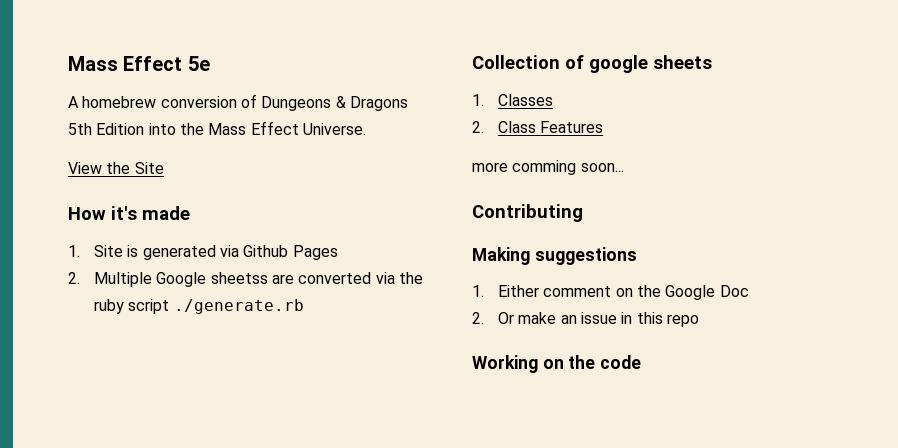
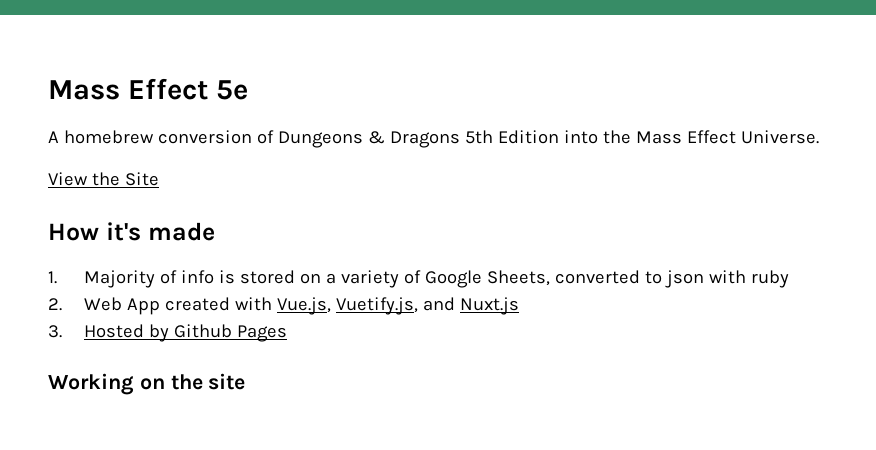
[94,245,338,260] [68,272,423,287] [94,299,304,314] [472,55,712,73] [472,94,554,106] [472,121,604,133] [472,160,624,175] [472,204,583,222] [472,247,637,265] [472,285,749,300] [472,312,699,327] Site is generated via Github Pages // 2. Multiple Google sheetss are converted via the ruby script ./generate.rb // Collection of google sheets // 1. Classes // 2. Class Features // more comming soon... // Contributing // Making suggestions // 1. Either comment on the Google Doc // 2. Or make an issue in this repo -> [84,270,790,288] [48,297,520,315] [48,324,288,342] Majority of info is stored on a variety of Google Sheets, converted to json with ruby // 2. Web App created with Vue.js, Vuetify.js, and Nuxt.js // 3. Hosted by Github Pages
[600,355,642,369] code -> [208,373,246,390] site

